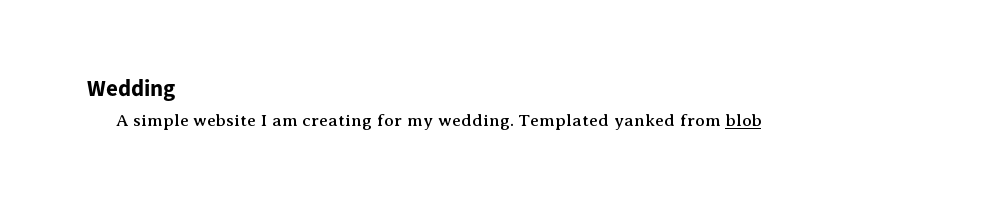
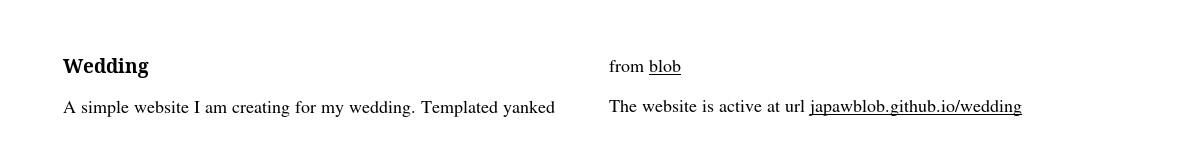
(762, 120) none -> [609,99,1022,116] // The website is active at url japawblob.github.io/wedding

